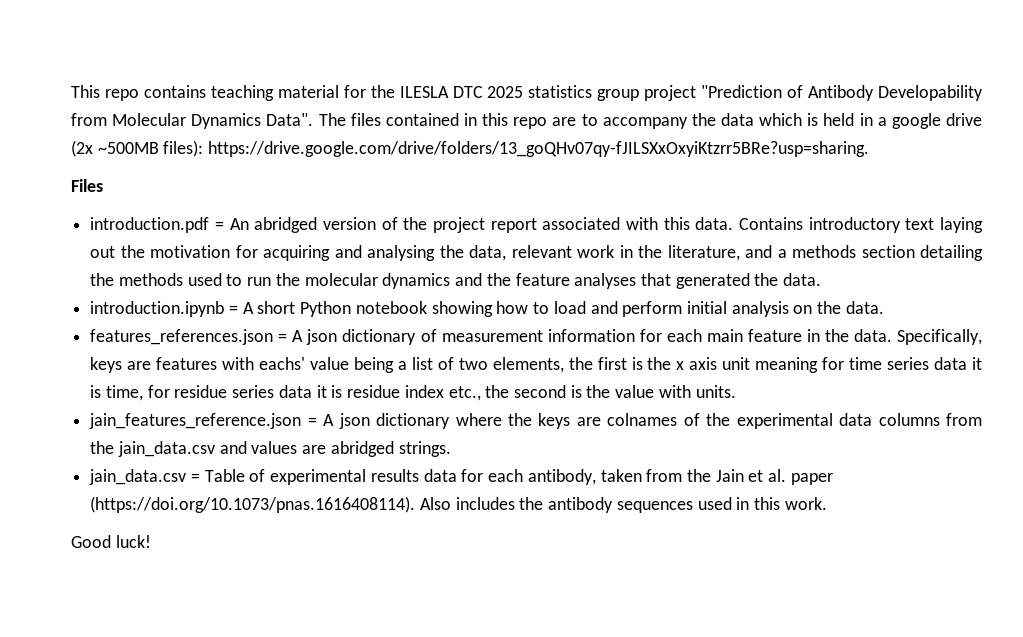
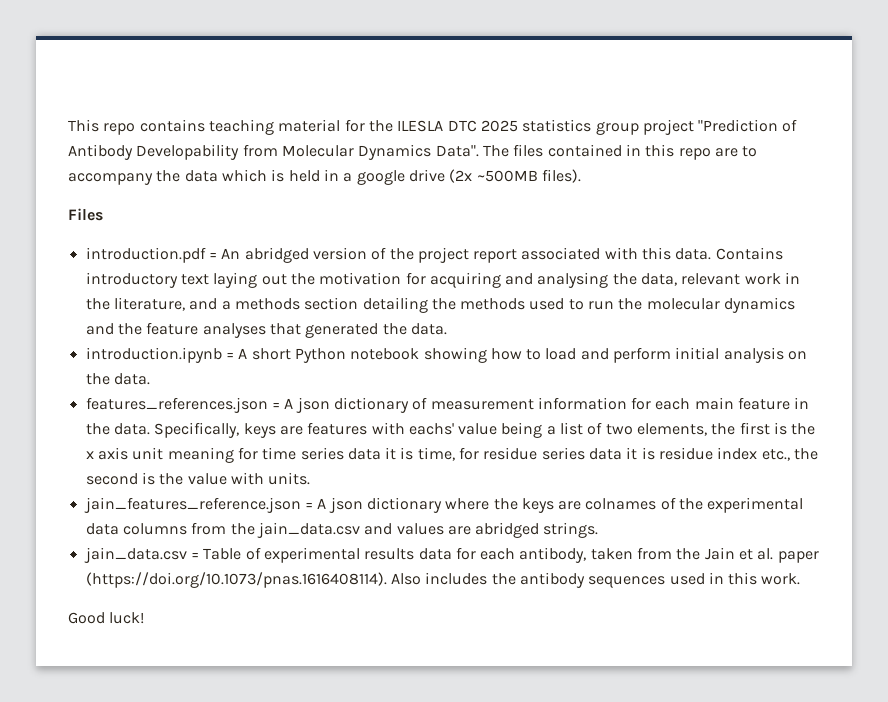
[163,140,870,157] files): https://drive.google.com/drive/folders/13_goQHv07qy-fJILSXxOxyiKtzrr5BRe?usp=sharing. -> [541,169,581,183] files).

